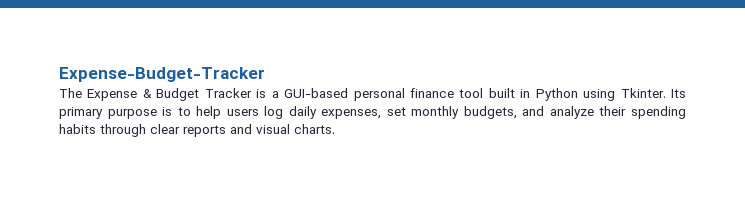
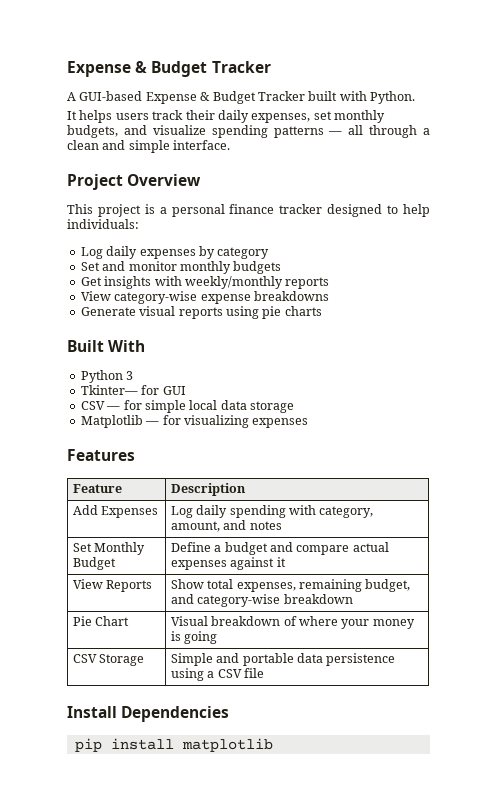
[59,67,265,82] [59,88,686,101] [59,106,284,119] Expense-Budget-Tracker // The Expense & Budget Tracker is a GUI-based personal finance tool built in Python using Tkinter. Its primary purpose is to help users log -> [67,61,271,77] [67,91,415,104] [67,110,215,123] Expense & Budget Tracker // A GUI-based Expense & Budget Tracker built with Python. // It helps users track their
[549,106,687,119] [59,124,335,137] analyze their spending habits through clear reports and visual charts. -> [152,125,430,138] [67,140,231,153] [67,174,202,190] [67,204,431,217] [67,219,139,229] [80,246,270,259] [80,261,282,274] [80,276,330,289] [80,291,329,304] [80,306,322,319] [67,340,146,352] [80,370,134,383] [80,385,186,395] [80,400,294,413] [80,415,309,428] [67,449,135,461] [72,484,122,493] [170,483,246,496] [72,505,159,518] [170,505,374,518] [170,520,282,532] [72,542,146,555] [72,557,116,570] [170,542,389,555] [170,557,286,570] [72,579,153,592] [170,579,411,592] [170,594,353,607] [72,616,130,626] [170,616,415,629] [170,631,218,644] [72,654,145,666] [170,653,396,666] [170,668,265,681] [67,706,230,722] [74,738,273,752] visualize spending patterns — all through a clean and simple interface. // Project Overview // This project is a personal finance tracker designed to help individuals: // Log daily expenses by category // Set and monitor monthly budgets // Get insights with weekly/monthly reports // View category-wise expense breakdowns // Generate visual reports using pie charts // Built With // Python 3 // Tkinter— for GUI // CSV — for simple local data storage // Matplotlib — for visualizing expenses // Features // Feature | Description // Add Expenses | Log daily spending with category, amount, and notes // Set Monthly Budget | Define a budget and compare actual expenses against it // View Reports | Show total expenses, remaining budget, and category-wise breakdown // Pie Chart | Visual breakdown of where your money is going // CSV Storage | Simple and portable data persistence using a CSV file // Install Dependencies // pip install matplotlib

